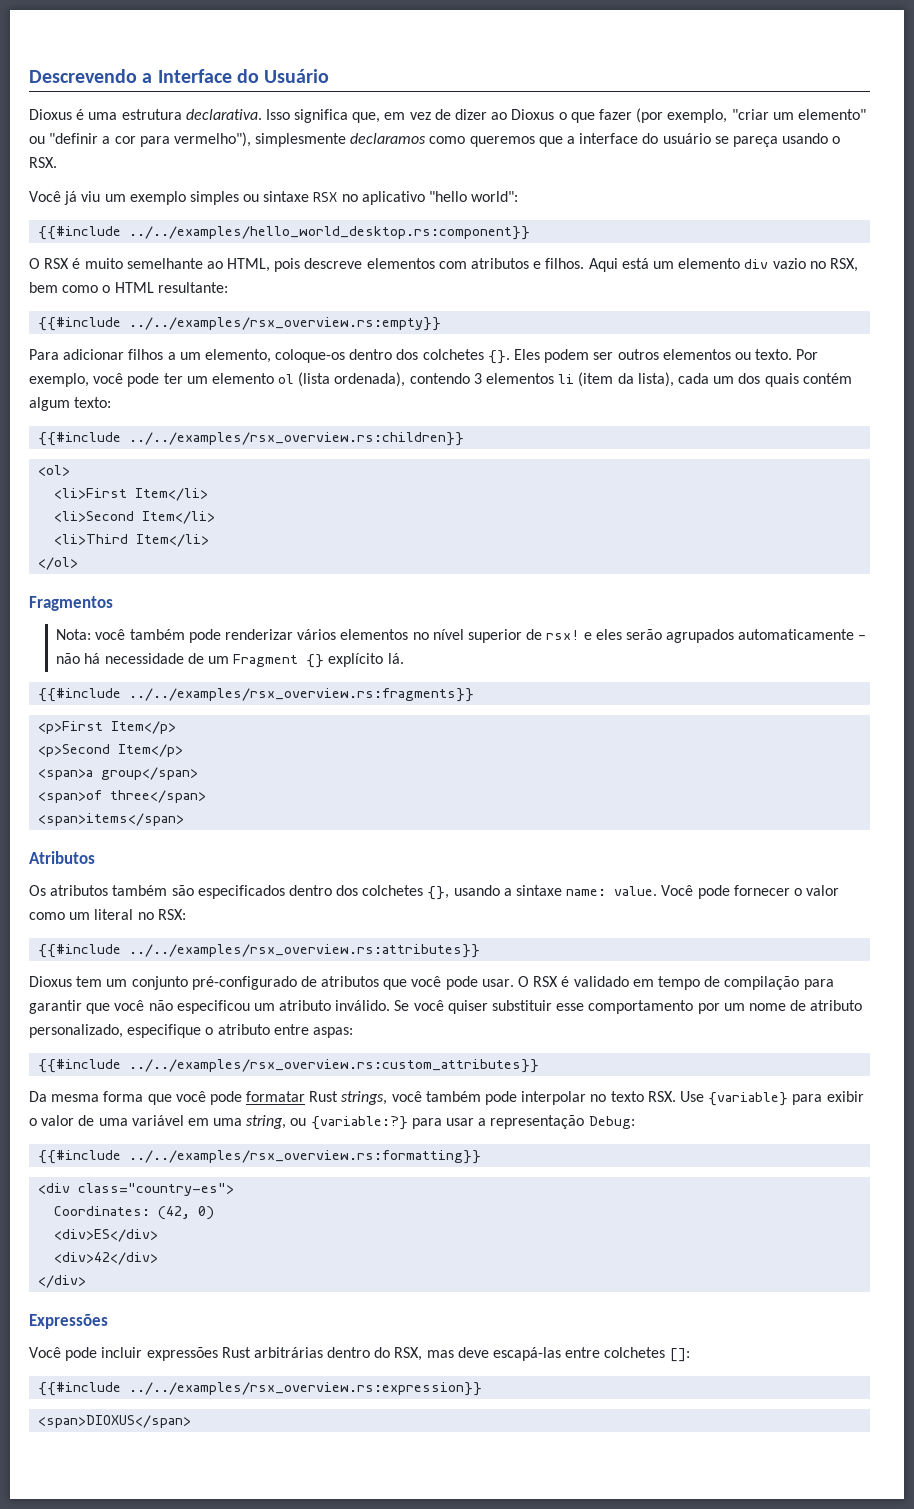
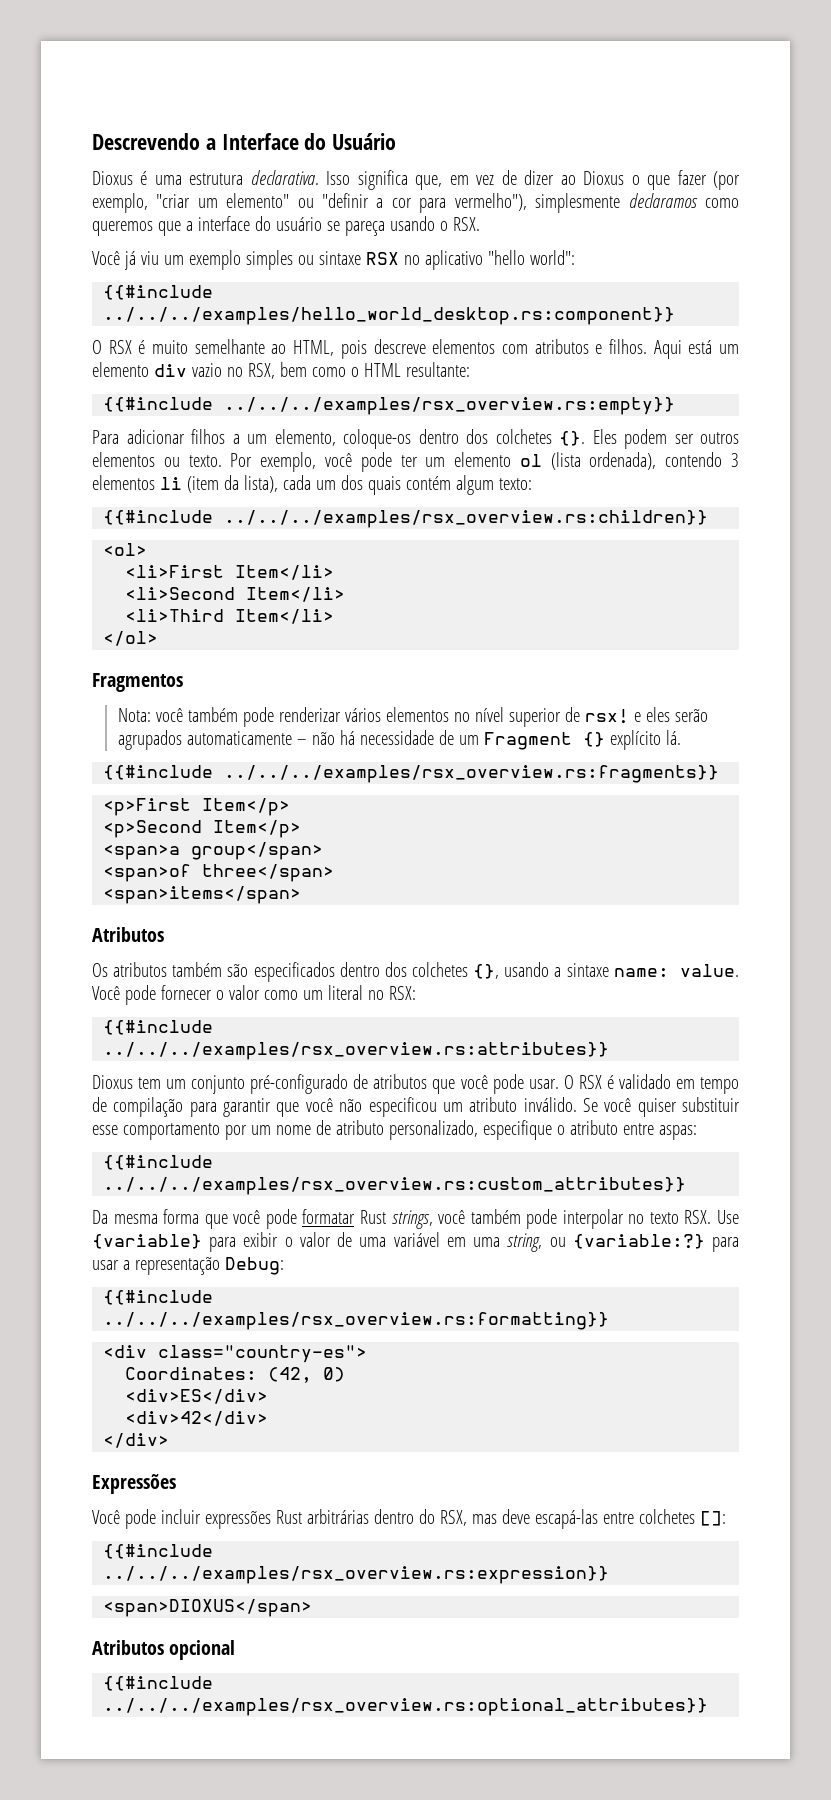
[129,226,531,240] ../../examples/hello_world_desktop.rs:component}} -> [103,307,676,325] ../../../examples/hello_world_desktop.rs:component}}
[129,317,442,331] ../../examples/rsx_overview.rs:empty}} -> [224,397,676,415] ../../../examples/rsx_overview.rs:empty}}
[129,432,465,446] ../../examples/rsx_overview.rs:children}} -> [224,510,709,528] ../../../examples/rsx_overview.rs:children}}
[129,688,475,702] ../../examples/rsx_overview.rs:fragments}} -> [224,765,720,783] ../../../examples/rsx_overview.rs:fragments}}
[129,944,481,958] ../../examples/rsx_overview.rs:attributes}} -> [103,1042,610,1060] ../../../examples/rsx_overview.rs:attributes}}
[129,1059,540,1073] ../../examples/rsx_overview.rs:custom_attributes}} -> [103,1177,687,1195] ../../../examples/rsx_overview.rs:custom_attributes}}
[129,1150,482,1164] ../../examples/rsx_overview.rs:formatting}} -> [103,1312,610,1330] ../../../examples/rsx_overview.rs:formatting}}
[129,1382,483,1396] ../../examples/rsx_overview.rs:expression}} -> [103,1566,610,1584] ../../../examples/rsx_overview.rs:expression}}
(192, 1421) none -> [92,1640,236,1660] [103,1676,214,1691] [103,1698,709,1716] // Atributos opcional // {{#include ../../../examples/rsx_overview.rs:optional_attributes}}

